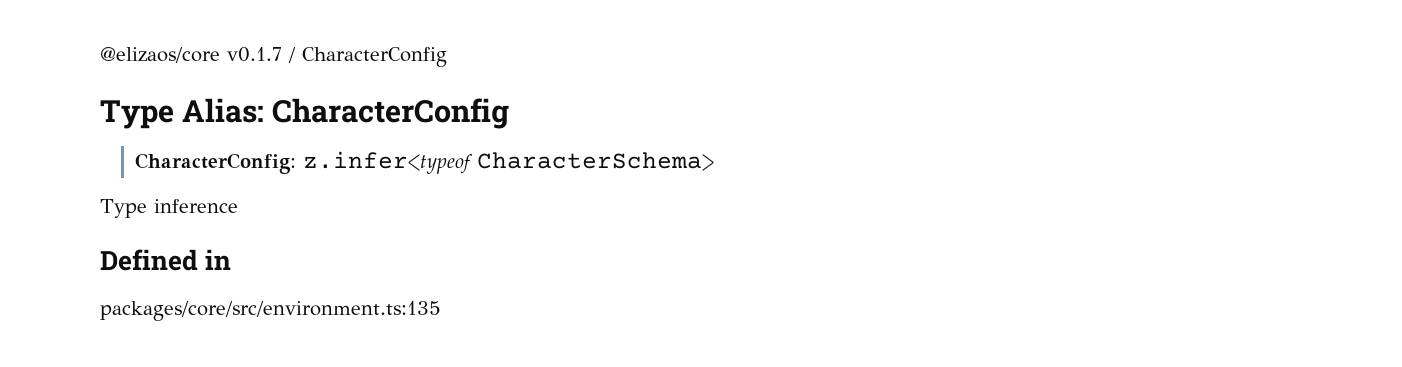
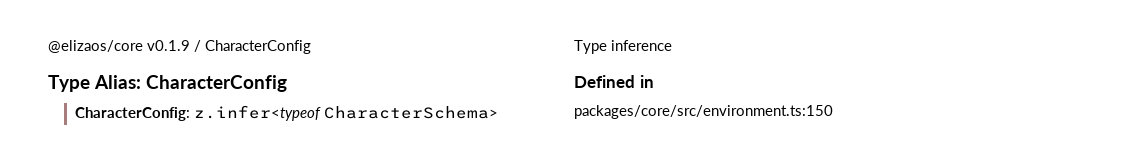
[227,47,282,62] v0.1.7 -> [147,40,190,51] v0.1.9
[100,301,441,321] packages/core/src/environment.ts:135 -> [574,105,833,119] packages/core/src/environment.ts:150

